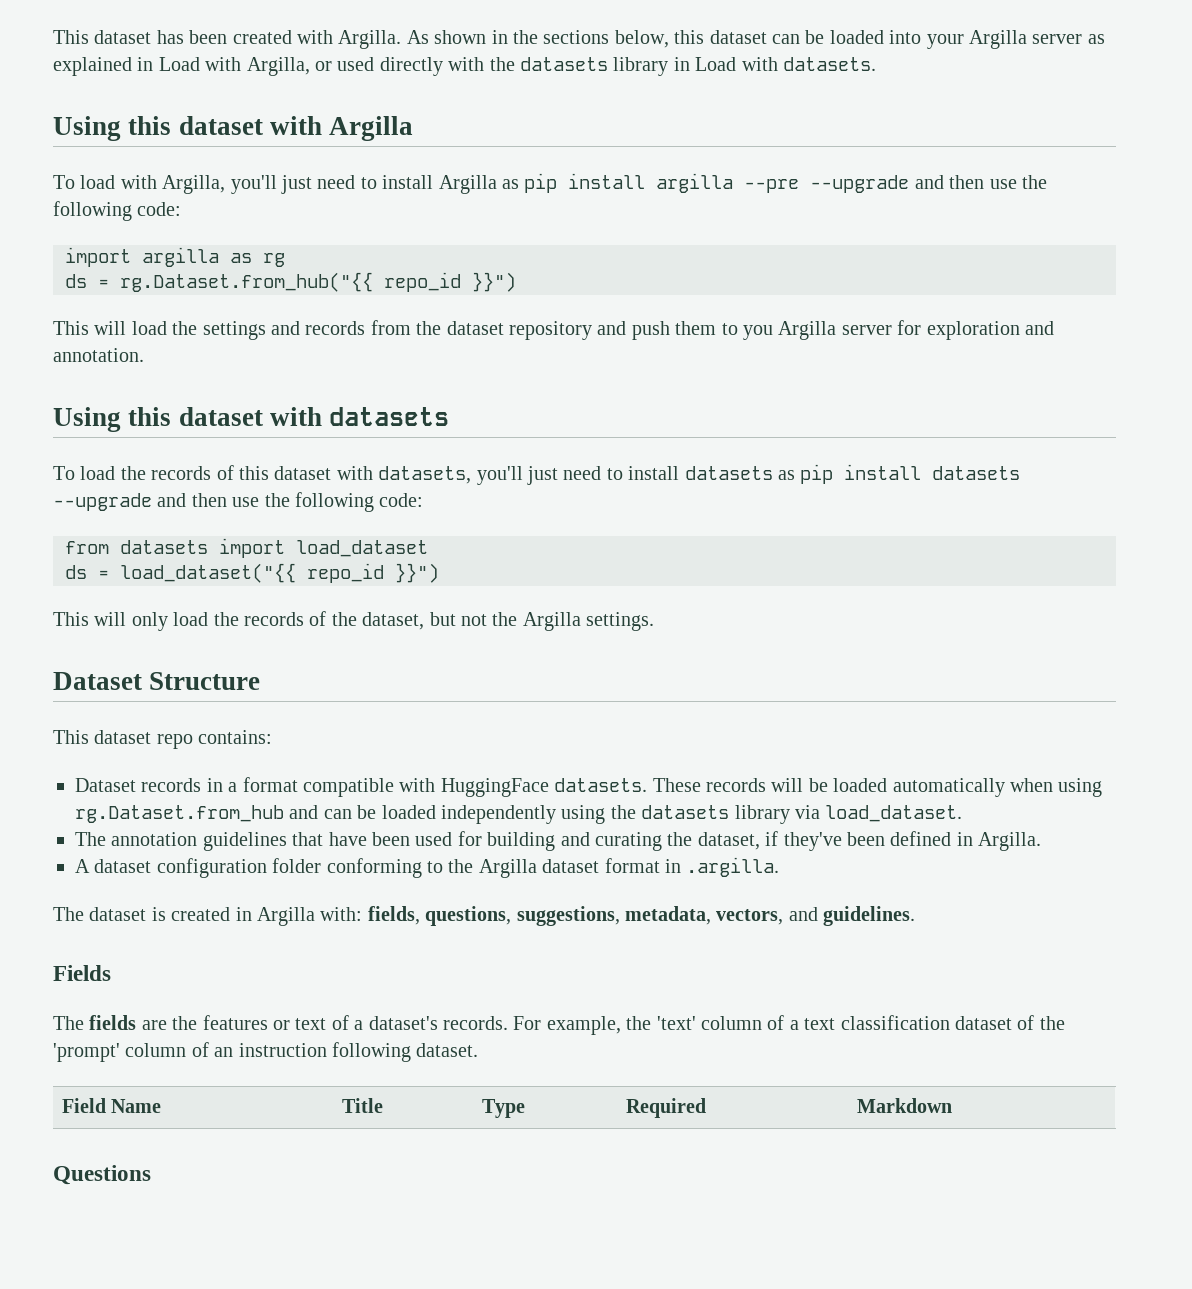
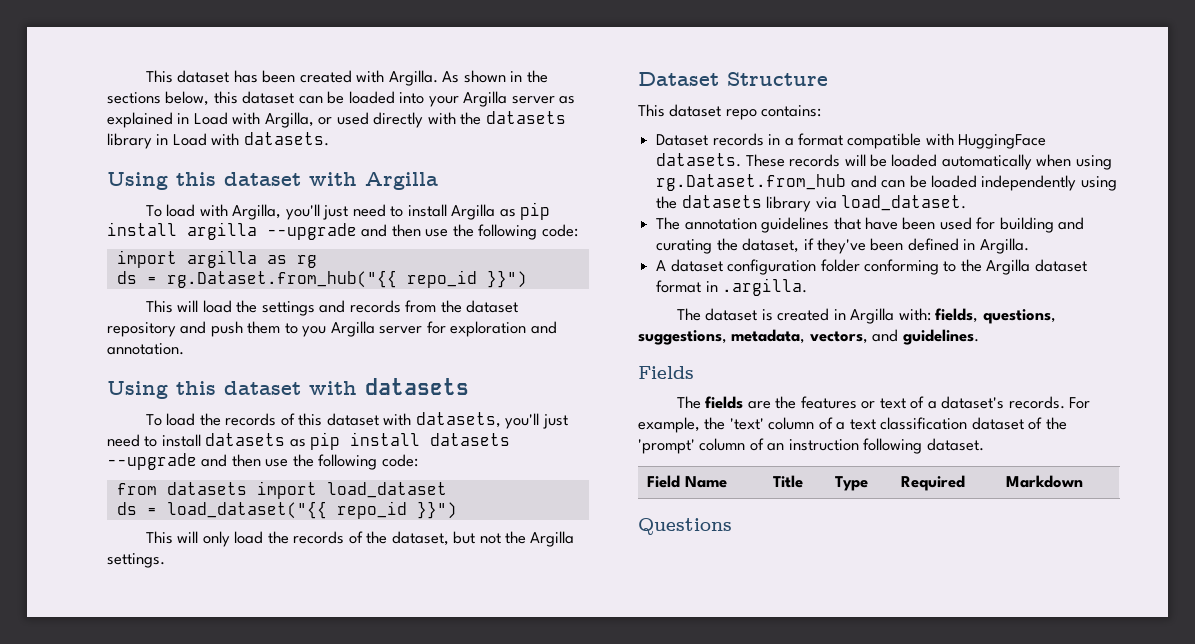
[744,179,800,193] --pre -> (257, 231) none

